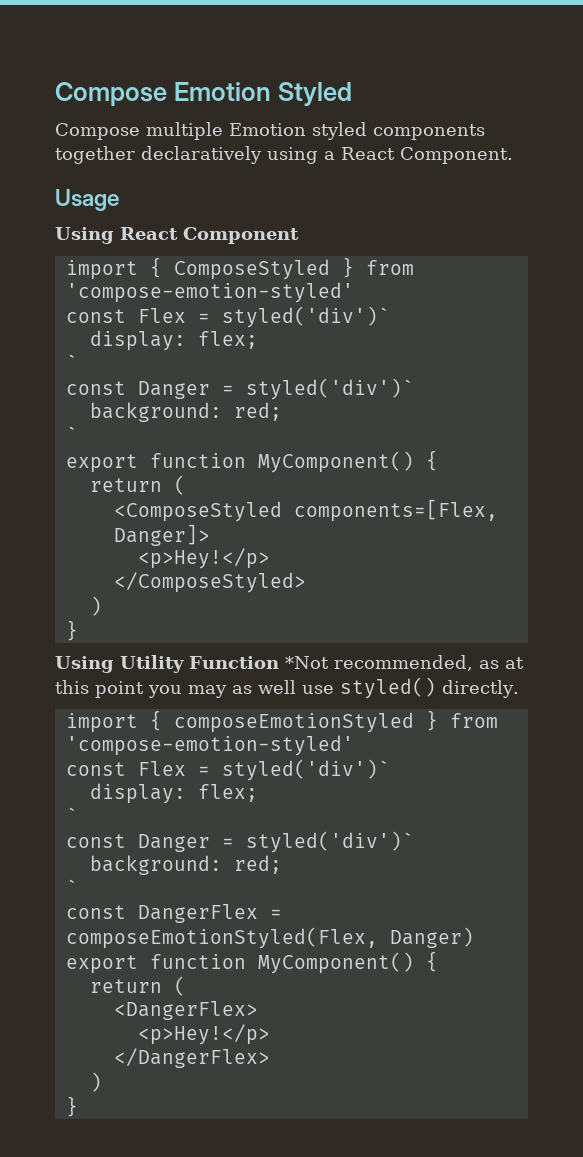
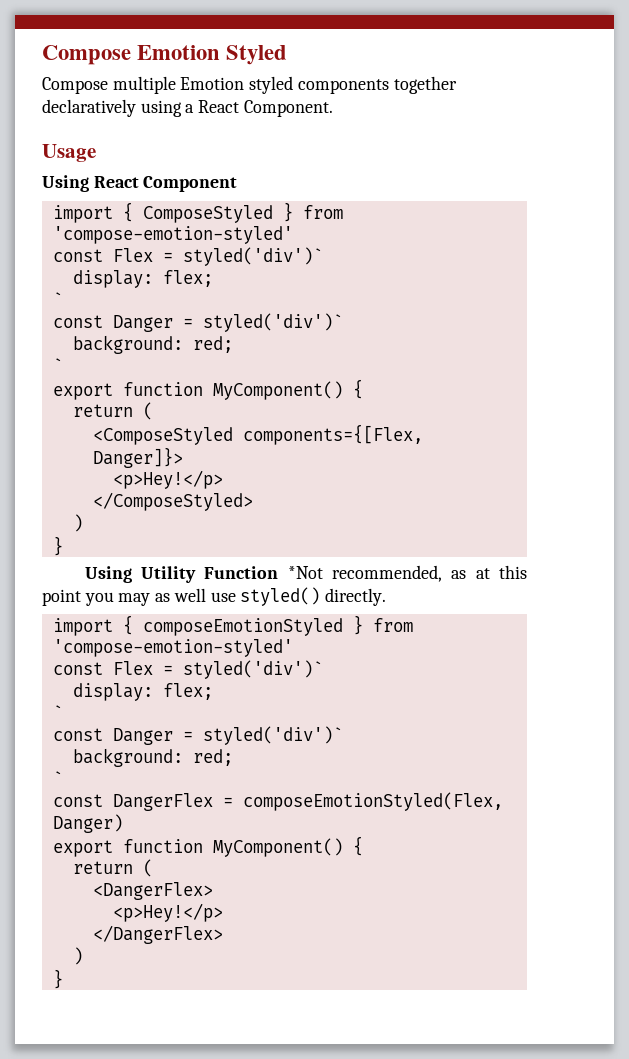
[293,499,498,522] [113,524,210,546] components=[Flex, Danger]> -> [242,424,423,445] [92,447,183,468] components={[Flex, Danger]}>

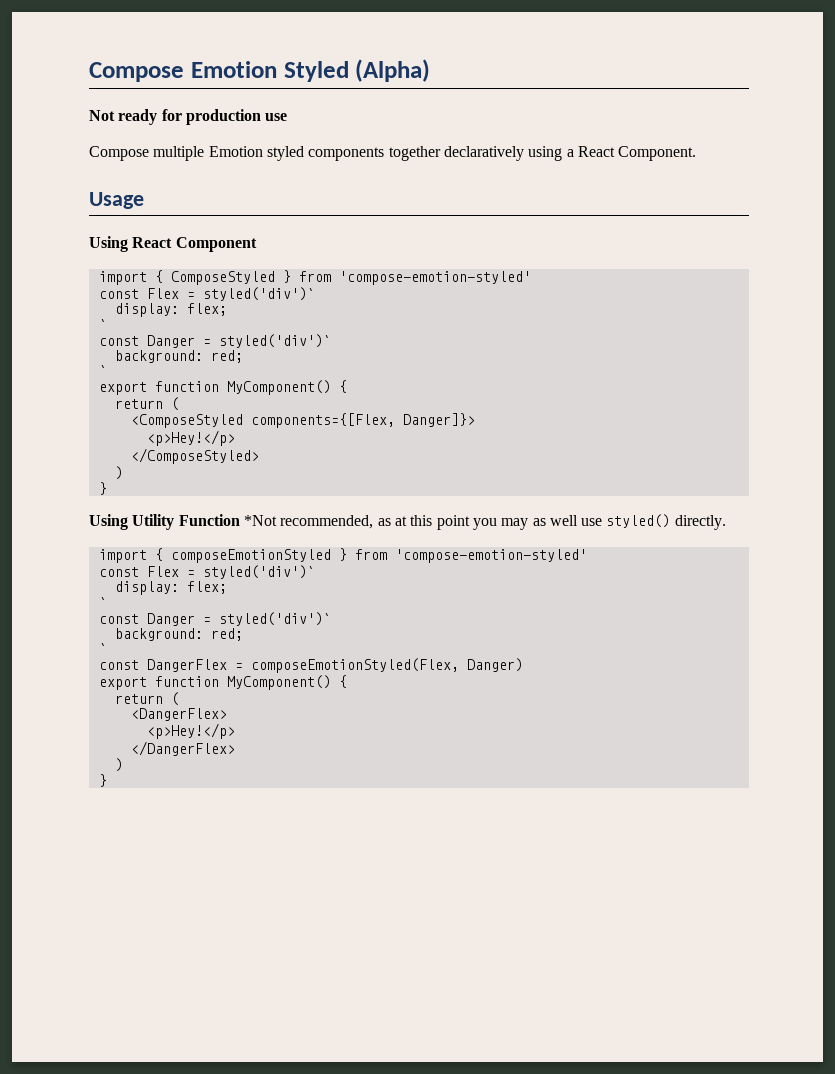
(288, 55) none -> [355,59,431,82] [89,109,288,125] (Alpha) // Not ready for production use

